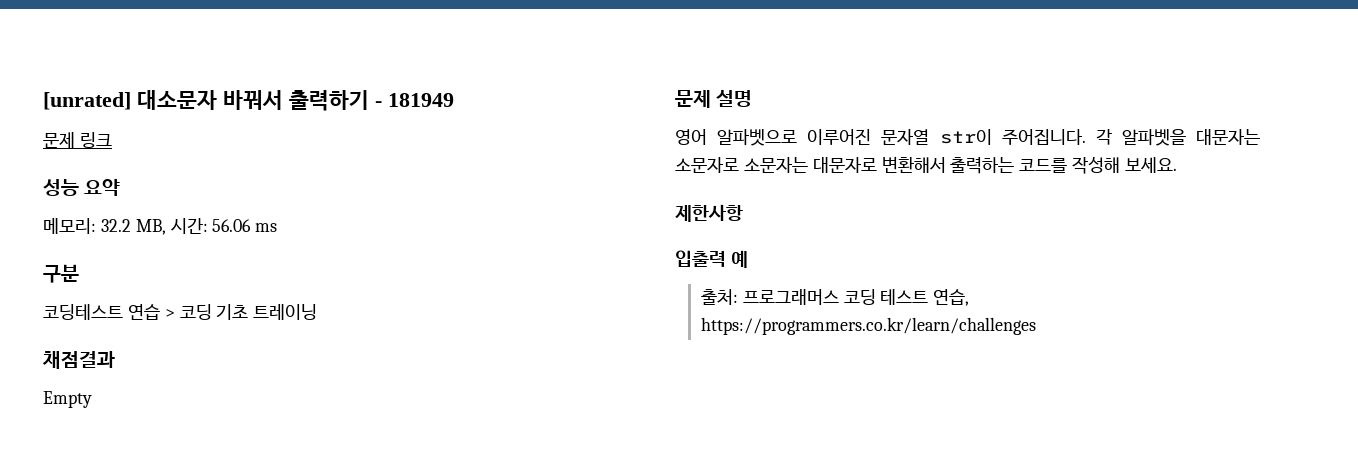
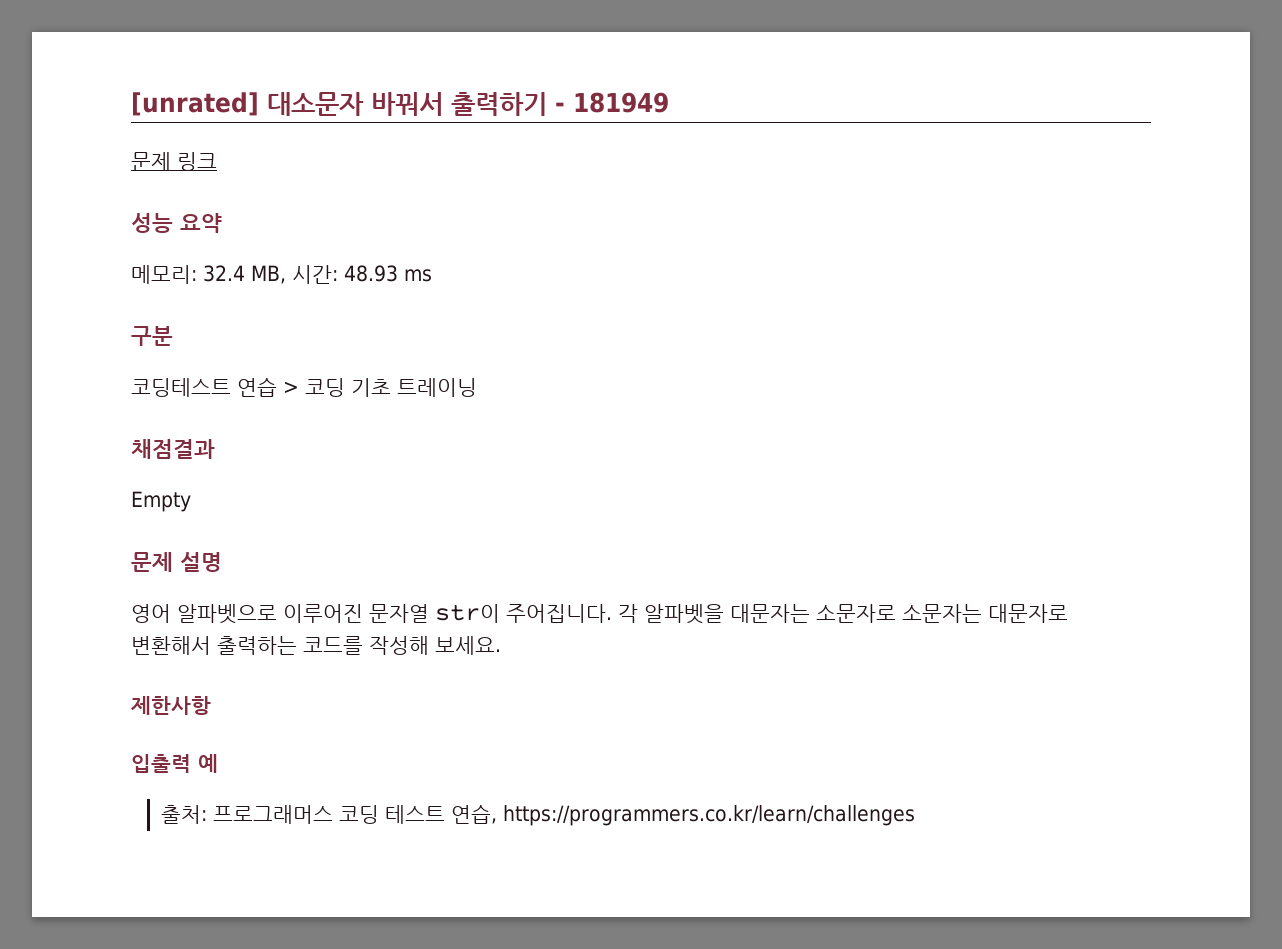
[100,219,131,232] 32.2 -> [203,265,245,282] 32.4
[212,219,252,232] 56.06 -> [344,265,398,282] 48.93

